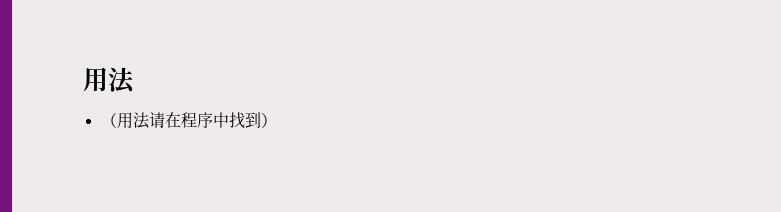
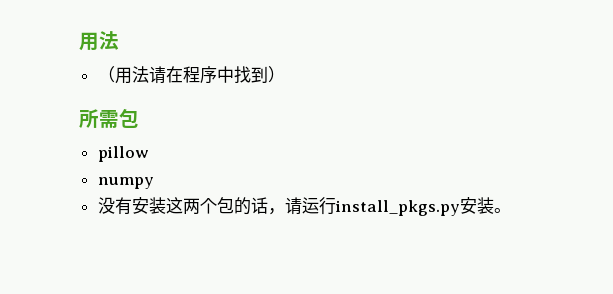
(277, 120) none -> [79,108,139,128] [97,146,149,162] [97,177,154,189] [97,197,511,216] // 所需包 // pillow // numpy // 没有安装这两个包的话，请运行install_pkgs.py安装。

